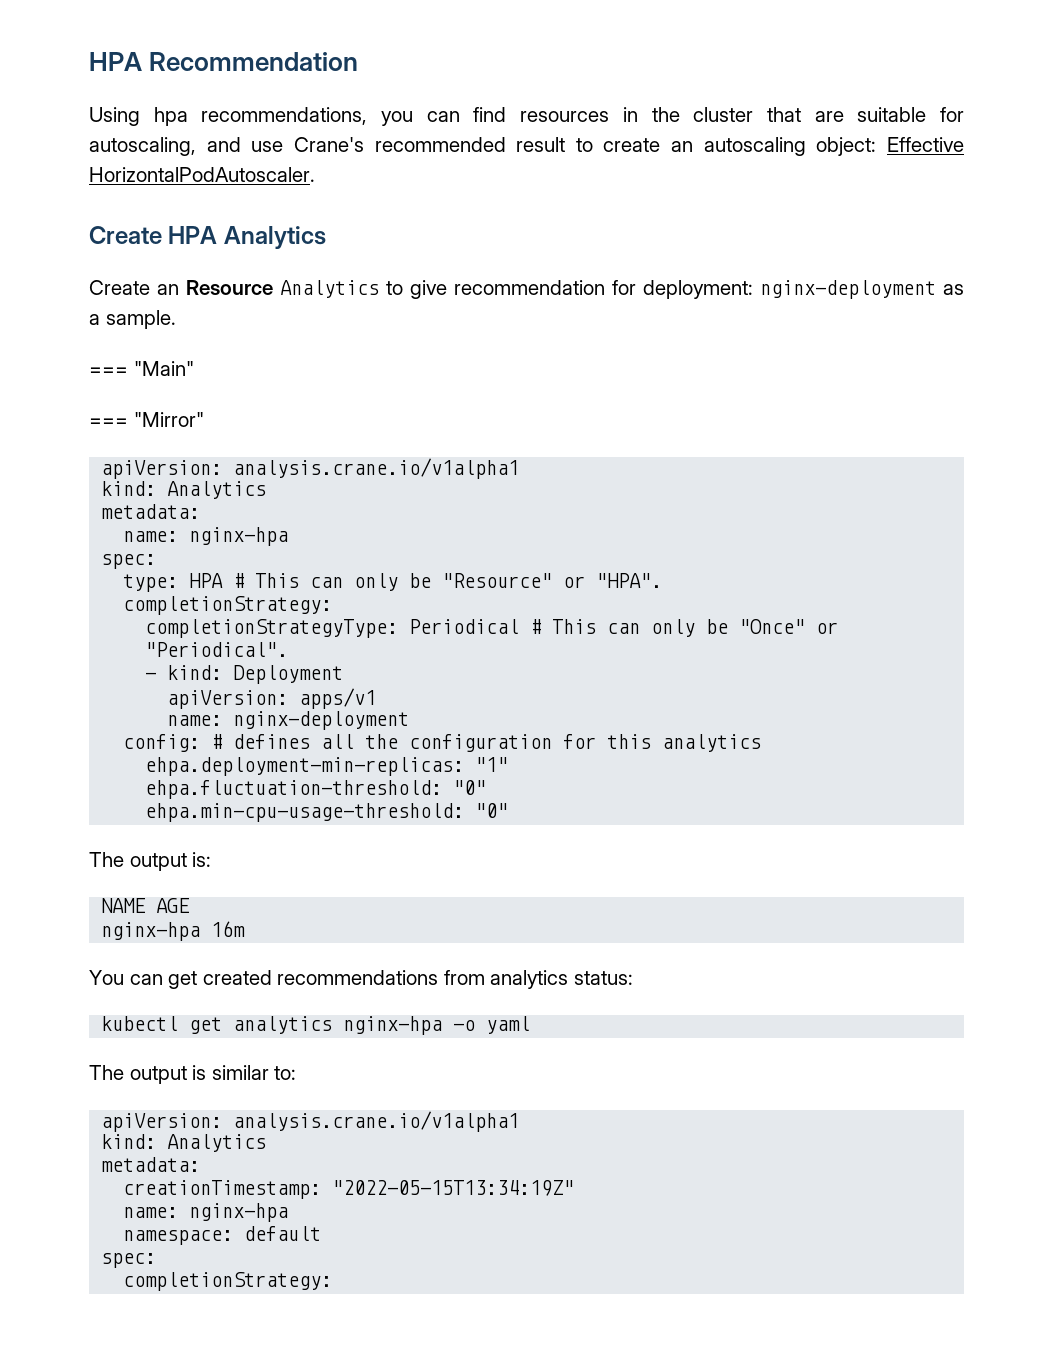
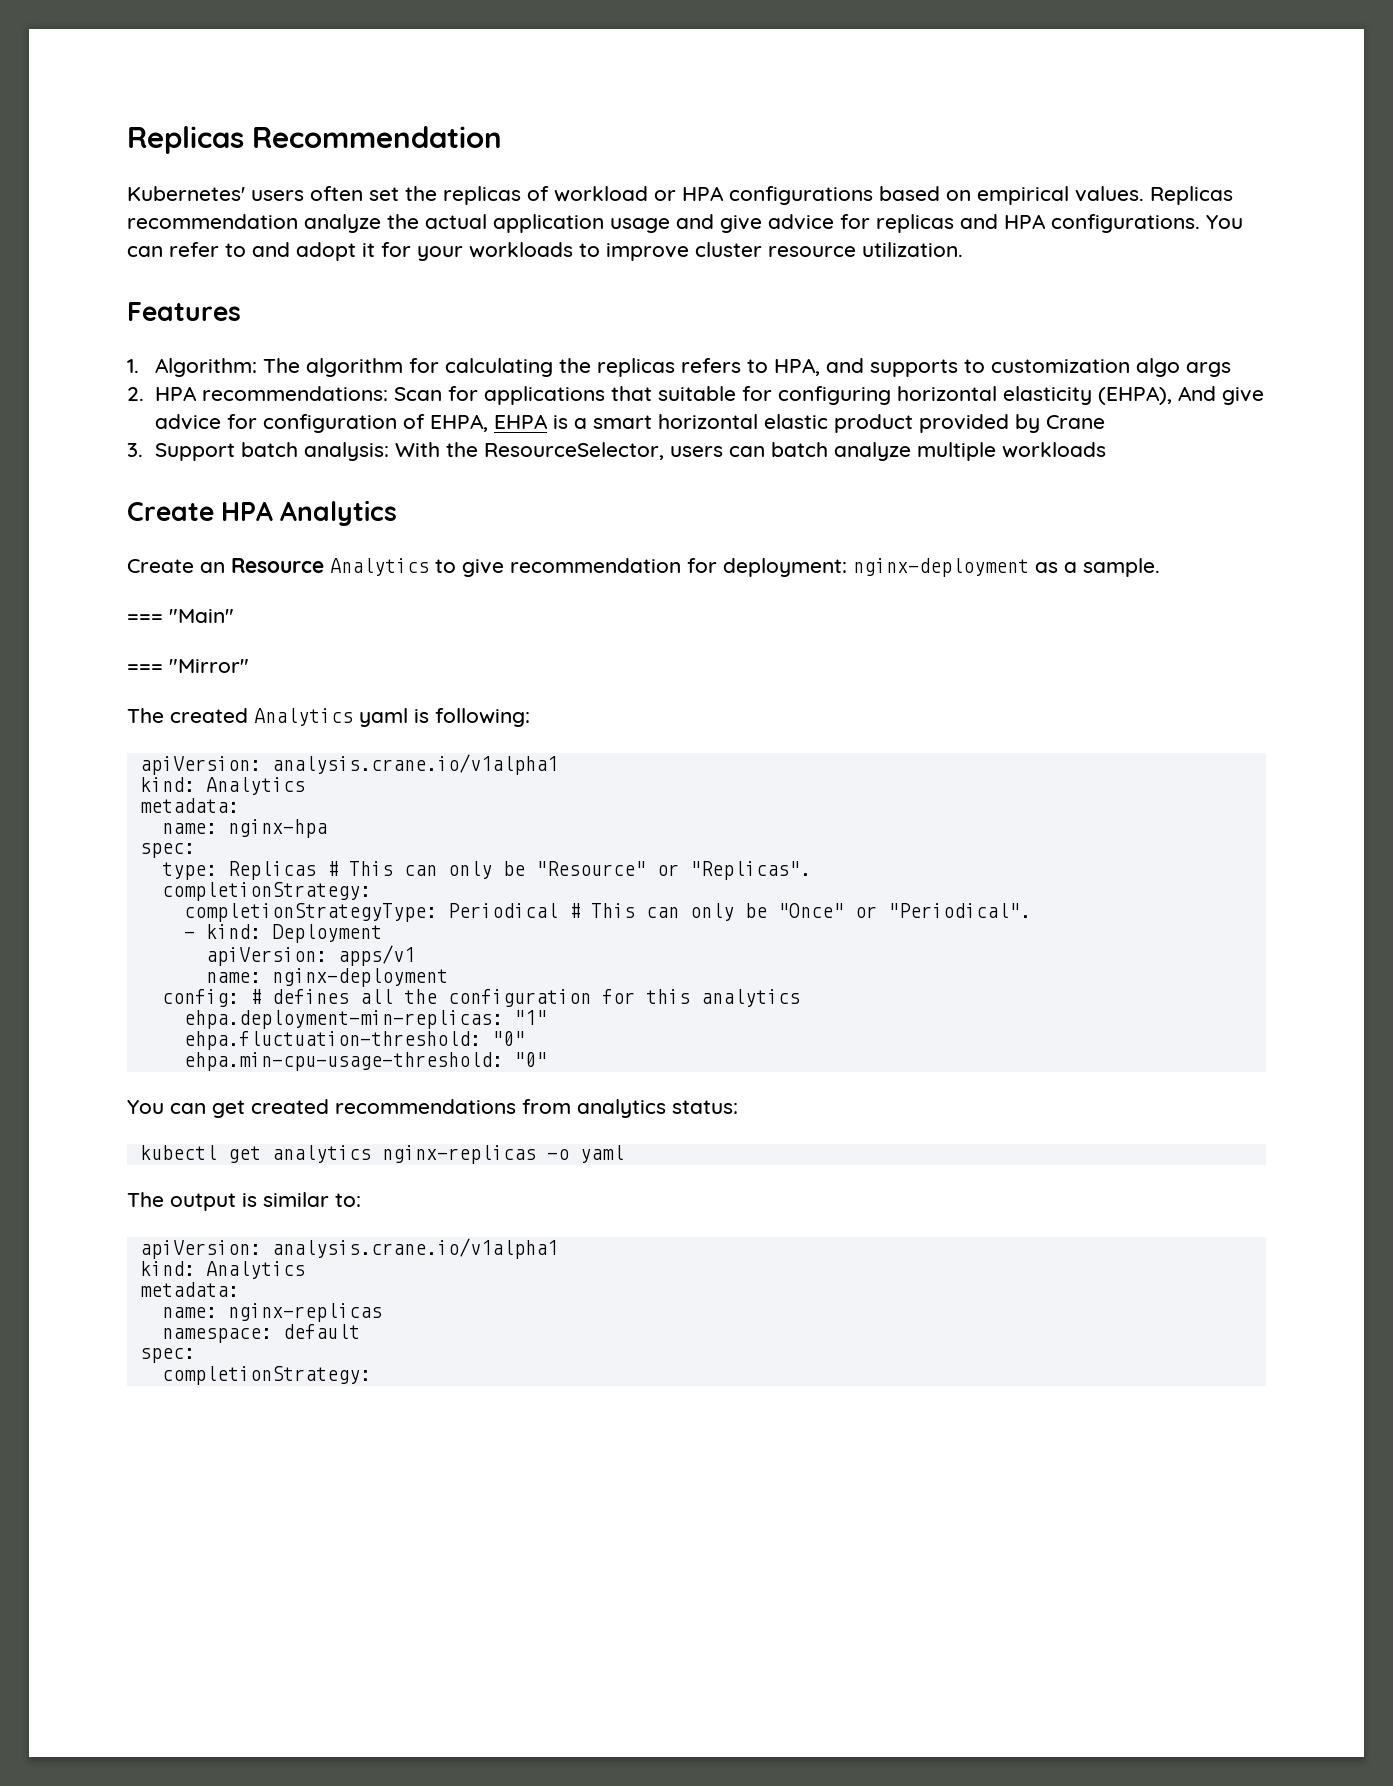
[89,52,142,71] HPA -> [127,126,244,154] Replicas
[89,107,965,126] [89,137,964,156] [89,167,315,182] Using hpa recommendations, you can find resources in the cluster that are suitable for autoscaling, and use Crane's recommended result to create an autoscaling object: Effective HorizontalPodAutoscaler. -> [127,186,1233,205] [127,214,1243,233] [127,242,963,261] [127,302,241,321] [127,358,1232,377] [127,386,1265,405] [155,414,1106,433] [127,442,1107,461] Kubernetes' users often set the replicas of workload or HPA configurations based on empirical values. Replicas recommendation analyze the actual application usage and give advice for replicas and HPA configurations. You can refer to and adopt it for your workloads to improve cluster resource utilization. // Features // 1. Algorithm: The algorithm for calculating the replicas refers to HPA, and supports to customization algo args // 2. HPA recommendations: Scan for applications that suitable for configuring horizontal elasticity (EHPA), And give advice for configuration of EHPA, EHPA is a smart horizontal elastic product provided by Crane // 3. Support batch analysis: With the ResourceSelector, users can batch analyze multiple workloads
(204, 419) none -> [127,708,530,727] // The created Analytics yaml is following:
[189,573,224,588] HPA -> [227,861,316,880] Replicas
[596,573,663,588] "HPA". -> [689,861,811,880] "Replicas".
[89,852,212,871] [101,898,190,913] [101,921,246,941] // The output is: // NAME AGE // nginx-hpa 16m -> (547, 1059) none
[343,1016,443,1035] nginx-hpa -> [381,1145,536,1164] nginx-replicas
[123,1180,575,1199] [123,1203,289,1222] // creationTimestamp: "2022-05-15T13:34:19Z" // name: nginx-hpa -> [161,1303,382,1322] // name: nginx-replicas

